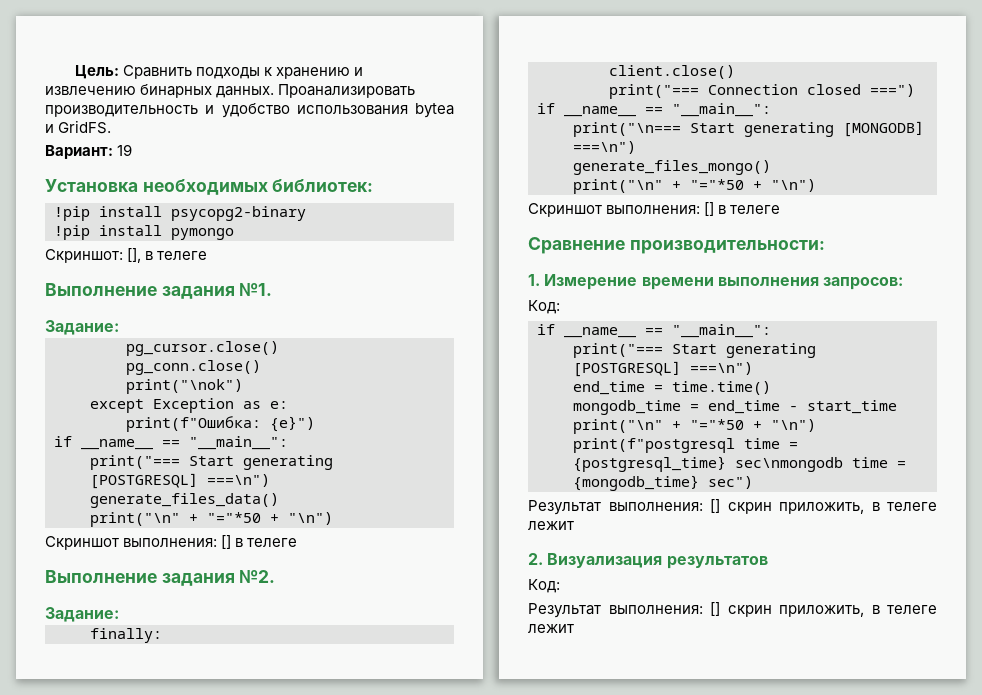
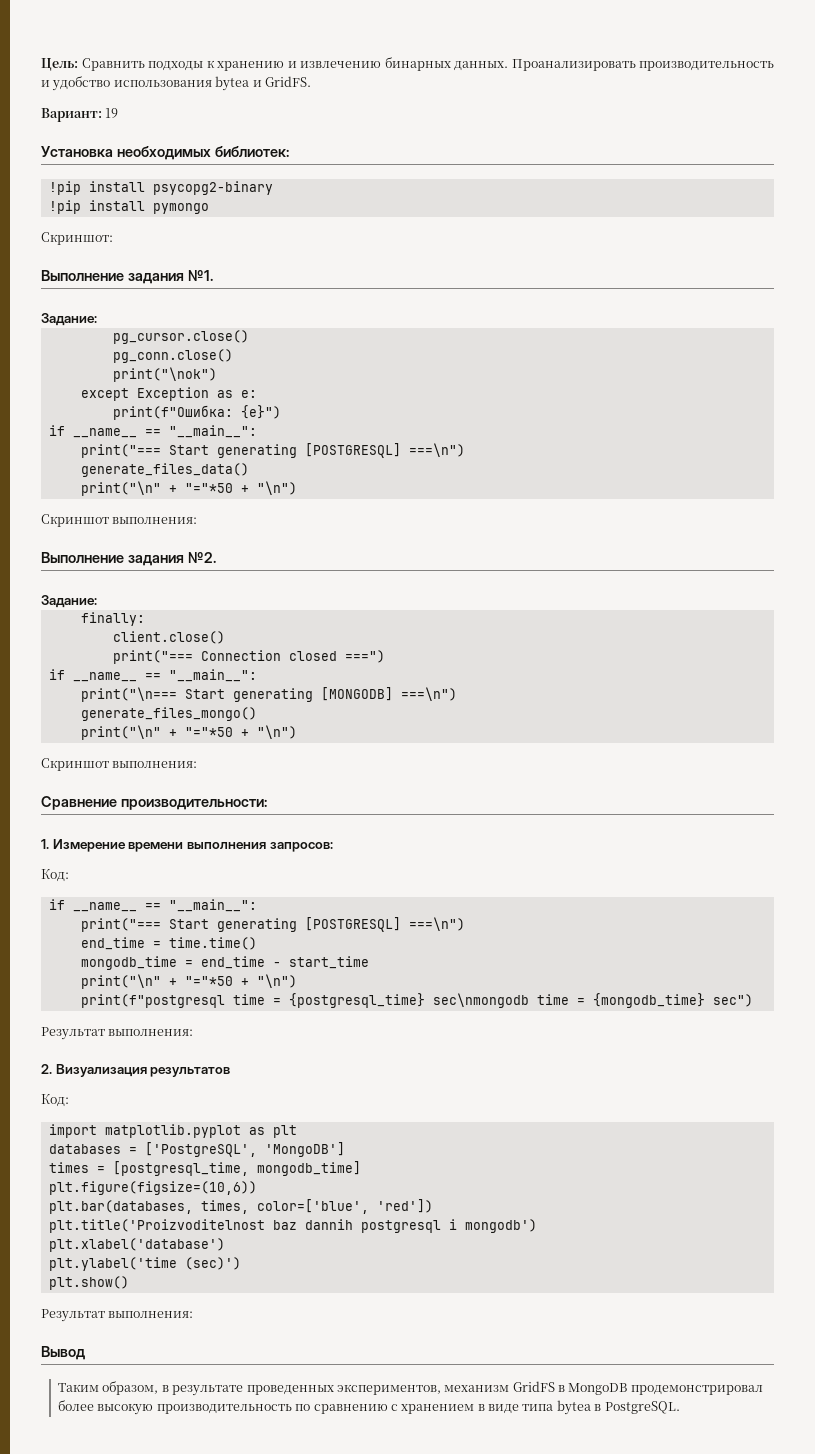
[127,248,208,263] [], в телеге -> (113, 238) none
[221,535,298,549] [] в телеге -> (198, 520) none
[704,202,781,216] [] в телеге -> (198, 764) none
[710,499,937,514] [528,521,574,530] [528,553,768,569] [528,579,560,593] [528,602,937,618] [528,624,574,633] [] скрин приложить, в телеге лежит // 2. Визуализация результатов // Код: // Результат выполнения: [] скрин приложить, в телеге лежит -> [41,1064,231,1077] [41,1094,69,1107] [48,1124,297,1138] [48,1142,345,1157] [48,1161,361,1176] [48,1181,257,1195] [48,1199,433,1214] [48,1219,537,1233] [48,1238,225,1252] [48,1257,241,1271] [48,1276,129,1290] [41,1309,194,1322] [41,1346,85,1360] [58,1381,763,1396] [58,1400,680,1415] // 2. Визуализация результатов // Код: // import matplotlib.pyplot as plt // databases = ['PostgreSQL', 'MongoDB'] // times = [postgresql_time, mongodb_time] // plt.figure(figsize=(10,6)) // plt.bar(databases, times, color=['blue', 'red']) // plt.title('Proizvoditelnost baz dannih postgresql i mongodb') // plt.xlabel('database') // plt.ylabel('time (sec)') // plt.show() // Результат выполнения: // Вывод // Таким образом, в результате проведенных экспериментов, механизм GridFS в MongoDB продемонстрировал более высокую производительность по сравнению с хранением в виде типа bytea в PostgreSQL.

